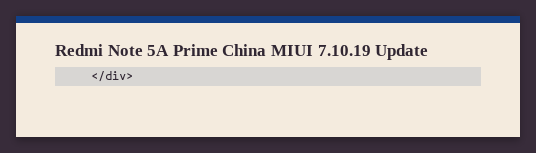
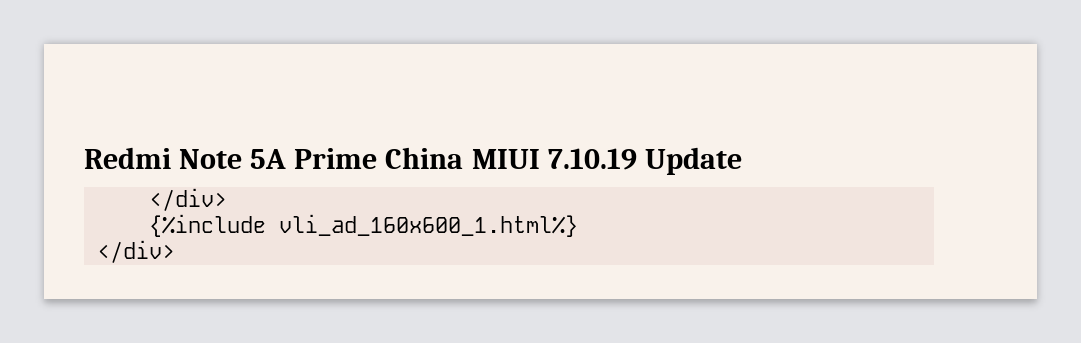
(134, 76) none -> [149,214,579,237] [97,240,176,263] // {%include vli_ad_160x600_1.html%} // </div>

